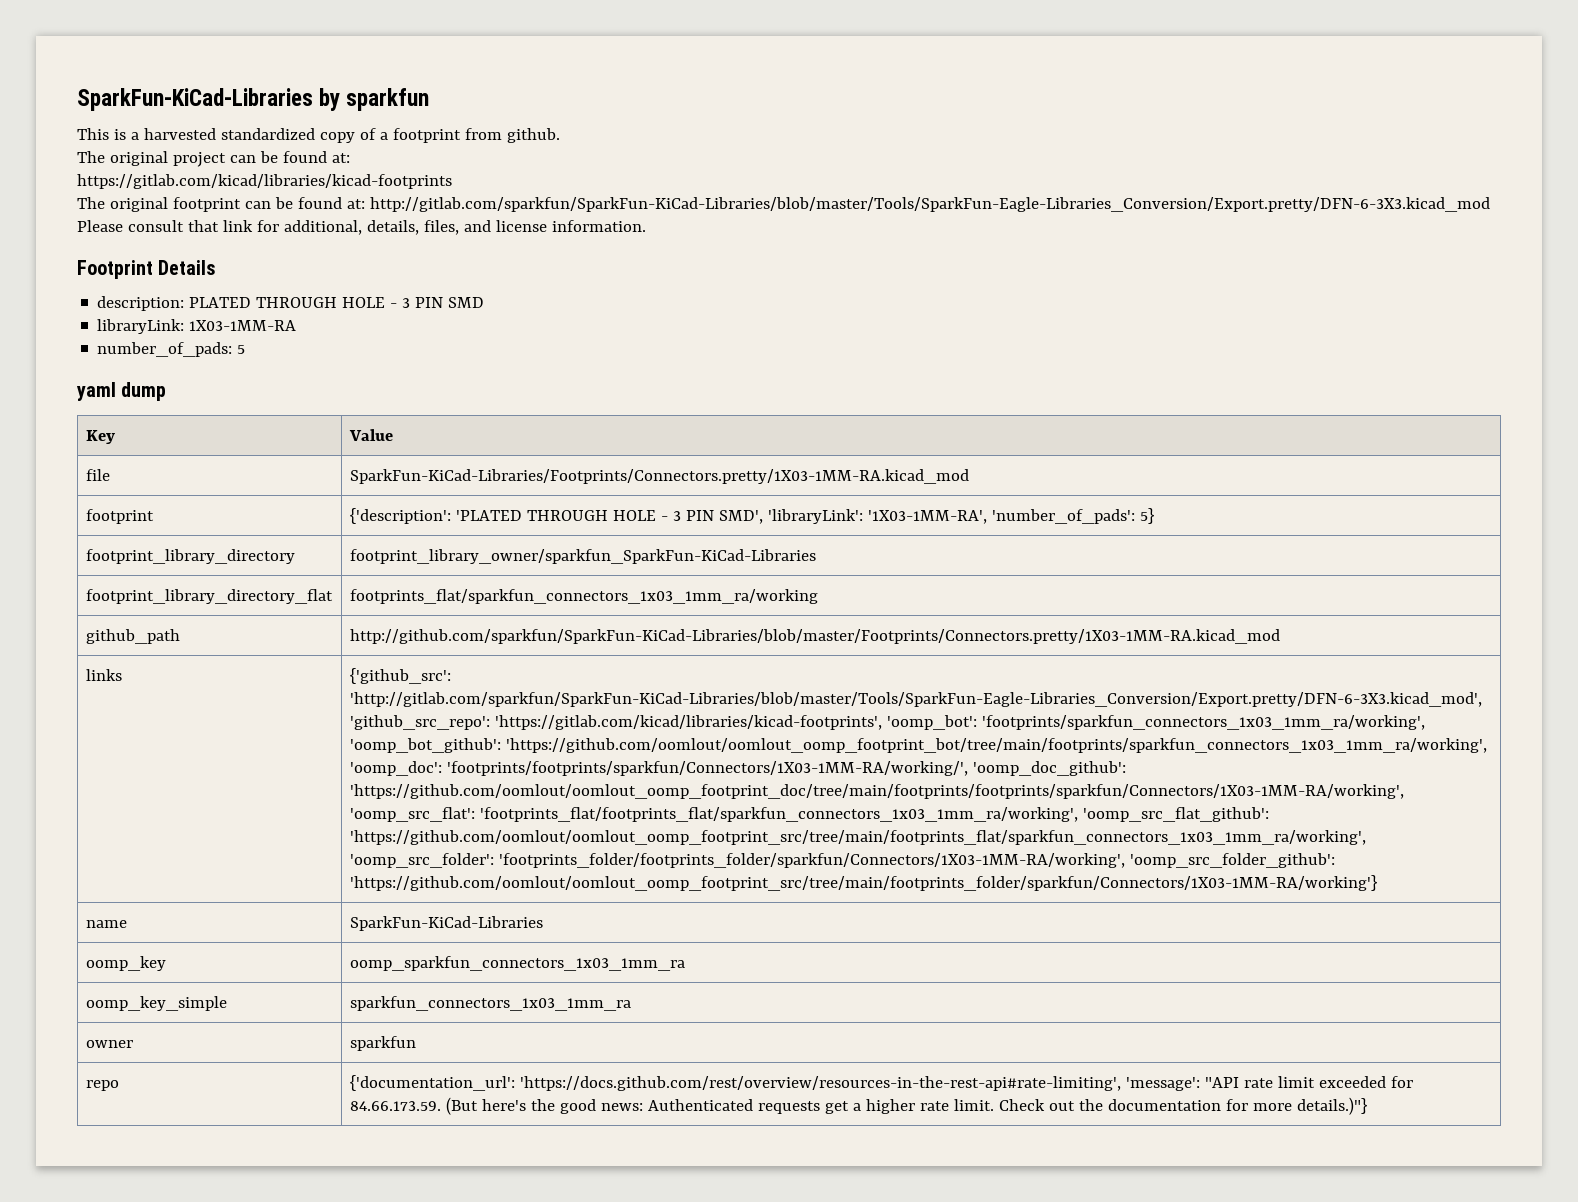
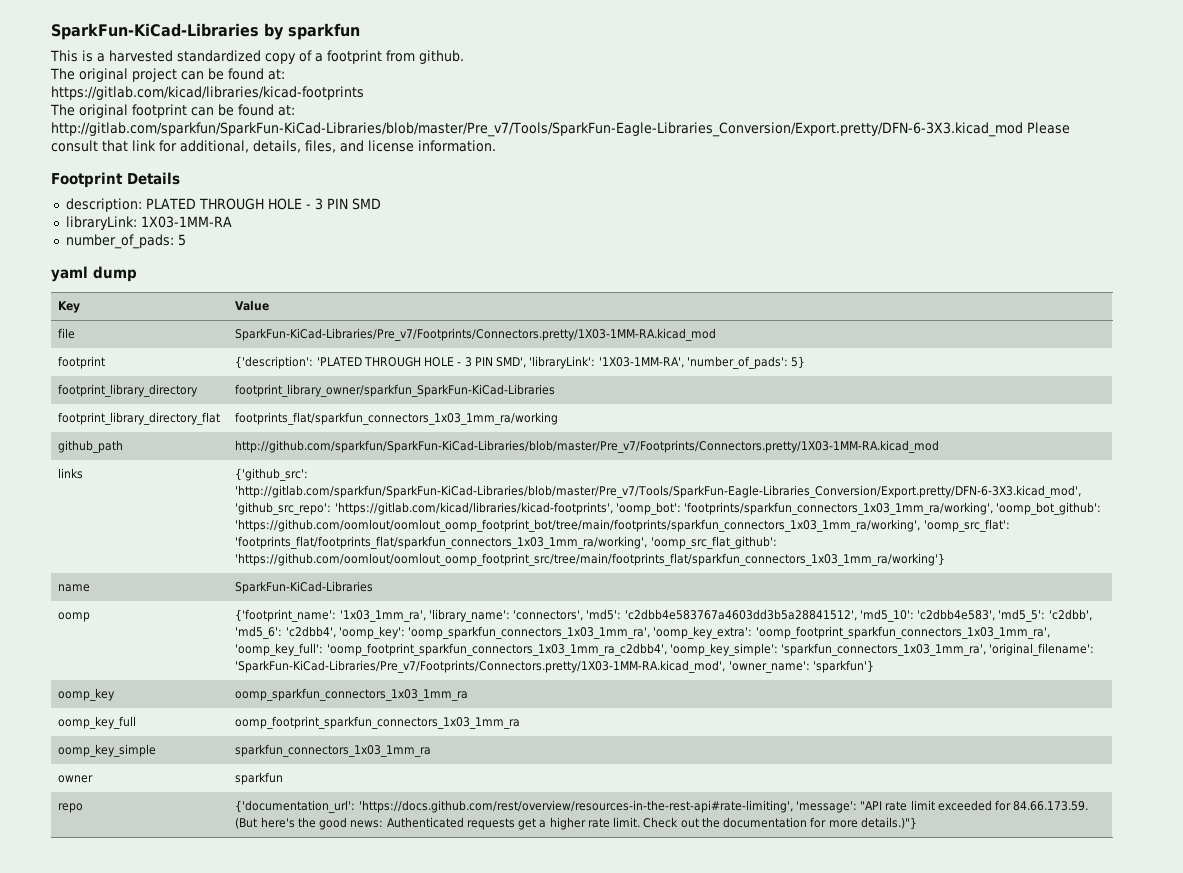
[369,197,1490,212] http://gitlab.com/sparkfun/SparkFun-KiCad-Libraries/blob/master/Tools/SparkFun-Eagle-Libraries_Conversion/Export.pretty/DFN-6-3X3.kicad_mod -> [51,122,1023,137] http://gitlab.com/sparkfun/SparkFun-KiCad-Libraries/blob/master/Pre_v7/Tools/SparkFun-Eagle-Libraries_Conversion/Export.pretty/DFN-6-3X3.kicad_mod
[349,469,969,484] SparkFun-KiCad-Libraries/Footprints/Connectors.pretty/1X03-1MM-RA.kicad_mod -> [235,328,717,341] SparkFun-KiCad-Libraries/Pre_v7/Footprints/Connectors.pretty/1X03-1MM-RA.kicad_mod
[349,629,1280,644] http://github.com/sparkfun/SparkFun-KiCad-Libraries/blob/master/Footprints/Connectors.pretty/1X03-1MM-RA.kicad_mod -> [235,440,940,453] http://github.com/sparkfun/SparkFun-KiCad-Libraries/blob/master/Pre_v7/Footprints/Connectors.pretty/1X03-1MM-RA.kicad_mod
[349,692,1482,707] 'http://gitlab.com/sparkfun/SparkFun-KiCad-Libraries/blob/master/Tools/SparkFun-Eagle-Libraries_Conversion/Export.pretty/DFN-6-3X3.kicad_mod', -> [235,485,1082,498] 'http://gitlab.com/sparkfun/SparkFun-KiCad-Libraries/blob/master/Pre_v7/Tools/SparkFun-Eagle-Libraries_Conversion/Export.pretty/DFN-6-3X3.kicad_mod',
[349,761,1126,776] [349,784,1404,799] [349,807,1269,822] [349,830,1366,845] [349,853,1335,868] [349,875,1377,891] [85,920,127,928] [349,916,543,931] 'oomp_doc': 'footprints/footprints/sparkfun/Connectors/1X03-1MM-RA/working/', 'oomp_doc_github': 'https://github.com/oomlout/oomlout_oomp_footprint_doc/tree/main/footprints/footprints/sparkfun/Connectors/1X03-1MM-RA/working', 'oomp_src_flat': 'footprints_flat/footprints_flat/sparkfun_connectors_1x03_1mm_ra/working', 'oomp_src_flat_github': 'https://github.com/oomlout/oomlout_oomp_footprint_src/tree/main/footprints_flat/sparkfun_connectors_1x03_1mm_ra/working', 'oomp_src_folder': 'footprints_folder/footprints_folder/sparkfun/Connectors/1X03-1MM-RA/working', 'oomp_src_folder_github': 'https://github.com/oomlout/oomlout_oomp_footprint_src/tree/main/footprints_folder/sparkfun/Connectors/1X03-1MM-RA/working'} // name | SparkFun-KiCad-Libraries -> [923,519,1010,532] [235,536,777,549] [235,553,946,566] [58,584,91,592] [235,581,374,594] [58,612,91,622] [235,609,1092,622] [235,626,1050,639] [235,643,1095,656] [235,660,874,673] 'oomp_src_flat': 'footprints_flat/footprints_flat/sparkfun_connectors_1x03_1mm_ra/working', 'oomp_src_flat_github': 'https://github.com/oomlout/oomlout_oomp_footprint_src/tree/main/footprints_flat/sparkfun_connectors_1x03_1mm_ra/working'} // name | SparkFun-KiCad-Libraries // oomp | {'footprint_name': '1x03_1mm_ra', 'library_name': 'connectors', 'md5': 'c2dbb4e583767a4603dd3b5a28841512', 'md5_10': 'c2dbb4e583', 'md5_5': 'c2dbb', 'md5_6': 'c2dbb4', 'oomp_key': 'oomp_sparkfun_connectors_1x03_1mm_ra', 'oomp_key_extra': 'oomp_footprint_sparkfun_connectors_1x03_1mm_ra', 'oomp_key_full': 'oomp_footprint_sparkfun_connectors_1x03_1mm_ra_c2dbb4', 'oomp_key_simple': 'sparkfun_connectors_1x03_1mm_ra', 'original_filename': 'SparkFun-KiCad-Libraries/Pre_v7/Footprints/Connectors.pretty/1X03-1MM-RA.kicad_mod', 'owner_name': 'sparkfun'}
(685, 963) none -> [58,716,137,729] [235,716,521,729] // oomp_key_full | oomp_footprint_sparkfun_connectors_1x03_1mm_ra

